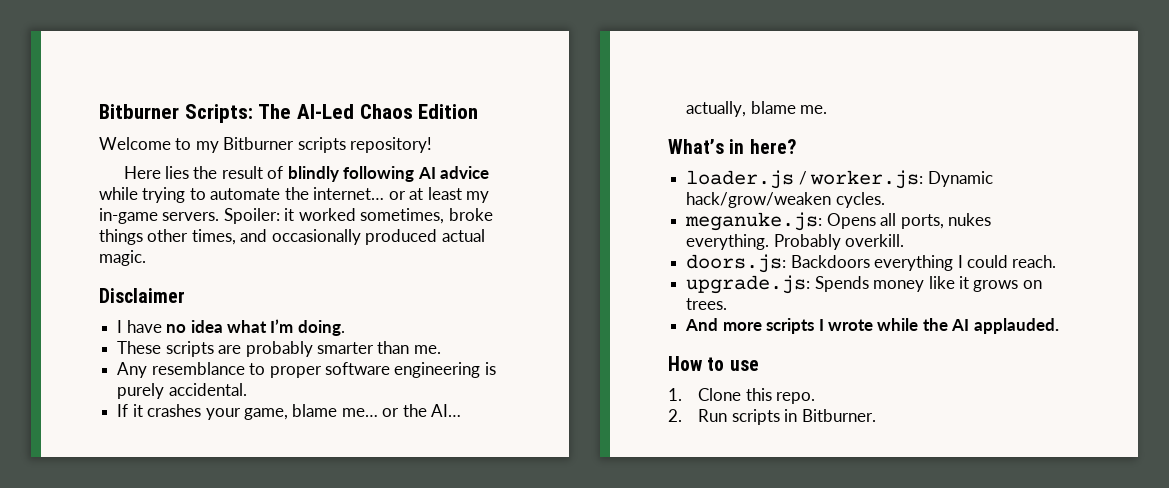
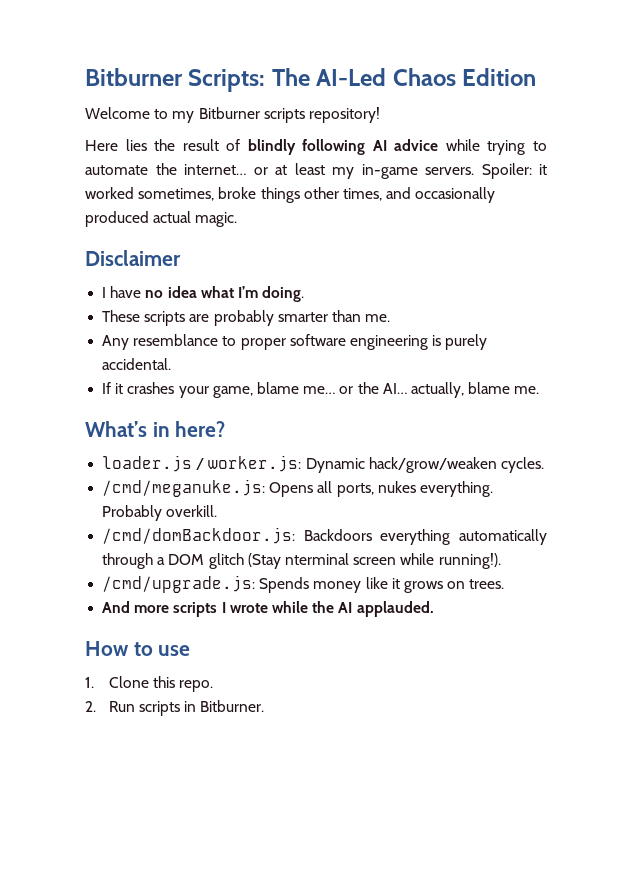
[685,212,823,231] meganuke.js: -> [102,479,266,497] /cmd/meganuke.js:
[686,254,787,273] doors.js: -> [102,527,296,544] /cmd/domBackdoor.js:
[957,255,1057,268] [686,275,811,294] I could reach. // upgrade.js: -> [459,529,547,545] [102,553,501,569] [102,575,256,593] automatically through a DOM glitch (Stay nterminal screen while running!). // /cmd/upgrade.js:

